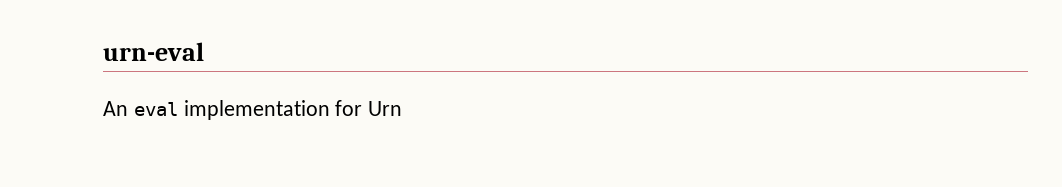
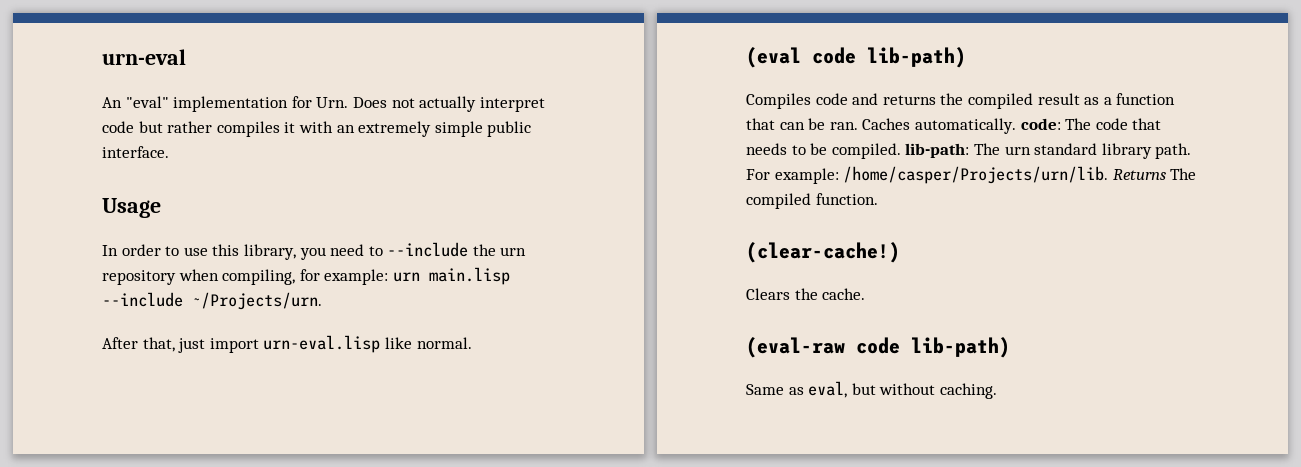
[133,102,178,116] eval -> [125,96,169,108] "eval"
[368,101,403,116] Urn -> [316,96,545,112] [102,121,532,137] [102,146,169,158] [102,198,161,218] [102,242,527,260] [102,267,510,285] [102,292,322,310] [102,335,472,353] [746,47,966,68] [746,93,1176,109] [746,118,1162,134] [746,143,1192,159] [746,166,1197,184] [746,193,878,209] [746,242,900,263] [746,288,866,300] [746,337,1010,358] [746,381,997,399] Urn. Does not actually interpret code but rather compiles it with an extremely simple public interface. // Usage // In order to use this library, you need to --include the urn repository when compiling, for example: urn main.lisp --include ~/Projects/urn. // After that, just import urn-eval.lisp like normal. // (eval code lib-path) // Compiles code and returns the compiled result as a function that can be ran. Caches automatically. code: The code that needs to be compiled. lib-path: The urn standard library path. For example: /home/casper/Projects/urn/lib. Returns The compiled function. // (clear-cache!) // Clears the cache. // (eval-raw code lib-path) // Same as eval, but without caching.

